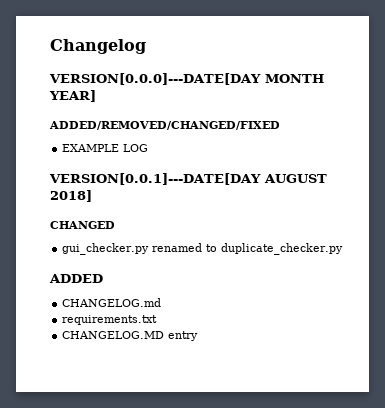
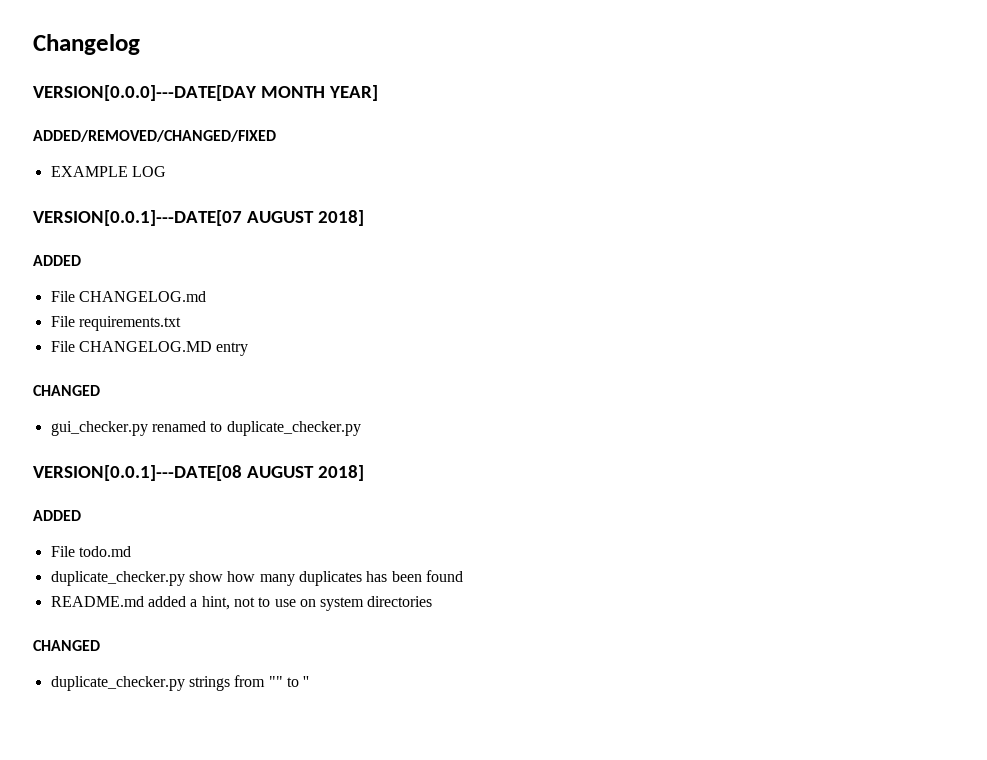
[49,173,327,185] [50,190,92,202] VERSION[0.0.1]---DATE[DAY AUGUST 2018] -> [33,210,364,226] [33,255,81,266] [50,291,206,302] [50,316,181,331] [50,341,249,356] VERSION[0.0.1]---DATE[07 AUGUST 2018] // ADDED // File CHANGELOG.md // File requirements.txt // File CHANGELOG.MD entry
[49,274,103,283] [62,298,162,307] [62,315,158,325] [62,331,199,341] ADDED // CHANGELOG.md // requirements.txt // CHANGELOG.MD entry -> [33,465,364,481] [33,510,81,521] [50,546,131,557] [50,570,463,586] [50,596,433,611] [33,640,100,651] [50,675,310,691] VERSION[0.0.1]---DATE[08 AUGUST 2018] // ADDED // File todo.md // duplicate_checker.py show how many duplicates has been found // README.md added a hint, not to use on system directories // CHANGED // duplicate_checker.py strings from "" to ''

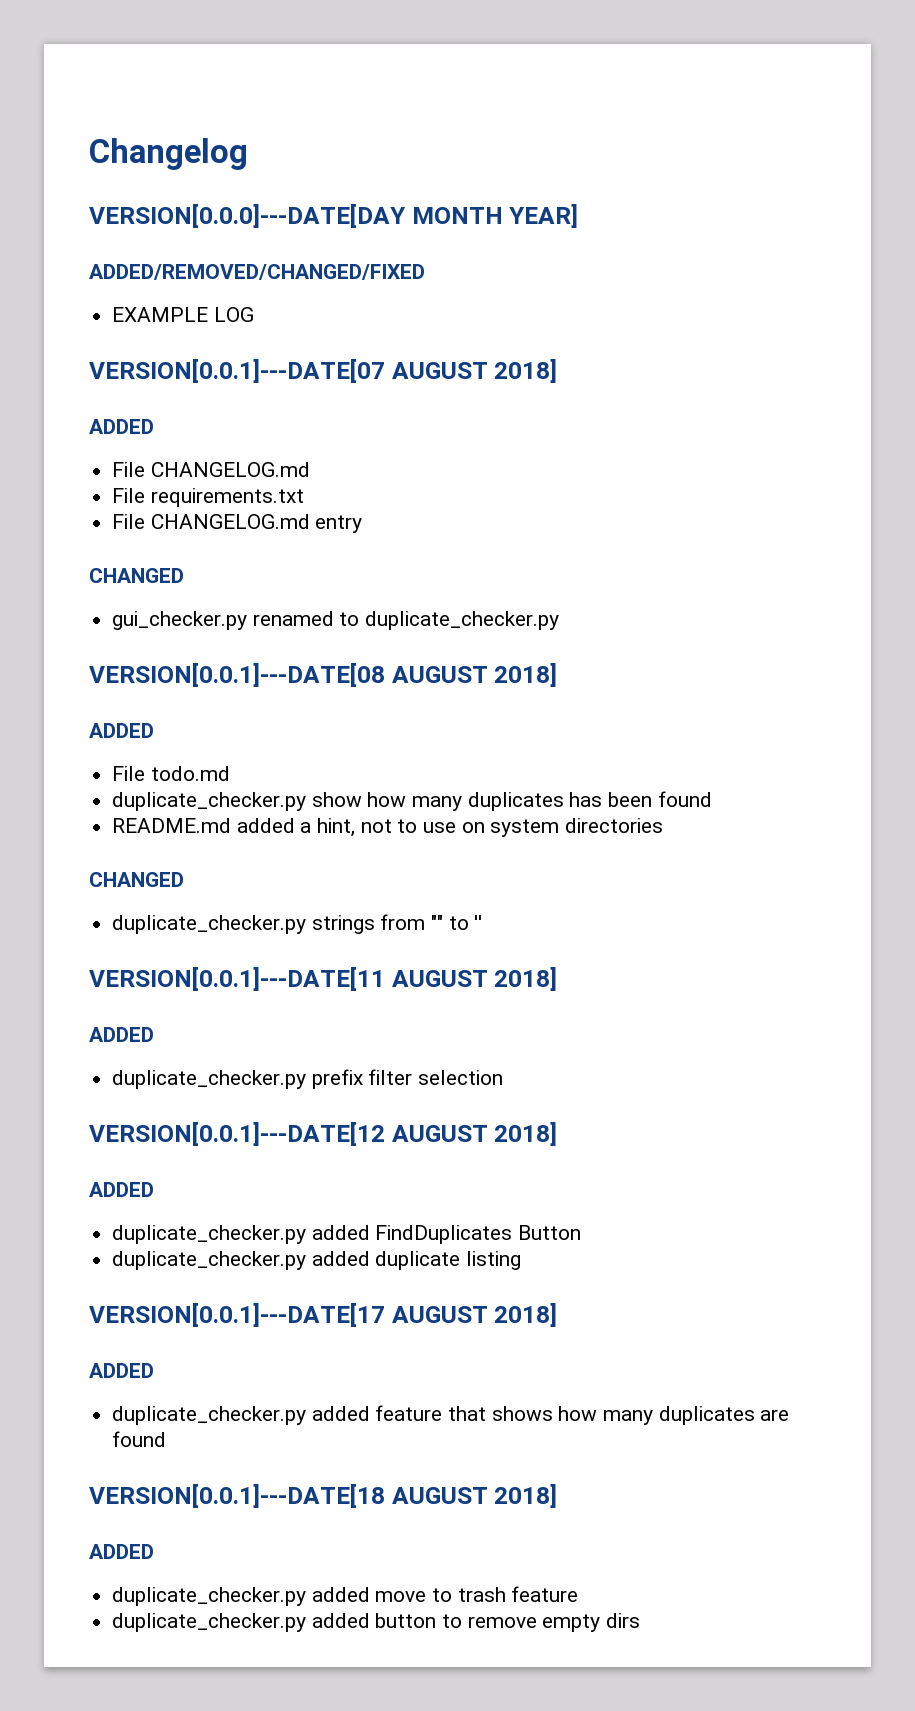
[78,341,212,352] CHANGELOG.MD -> [150,514,310,529] CHANGELOG.md
(310, 681) none -> [89,967,558,991] [89,1027,154,1042] [112,1069,504,1089] [89,1122,558,1146] [89,1182,154,1197] [112,1225,582,1244] [112,1251,522,1270] [89,1303,558,1327] [89,1363,154,1378] [112,1405,790,1425] [112,1431,167,1447] [89,1484,558,1508] [89,1544,154,1559] [112,1586,579,1606] [112,1613,641,1632] // VERSION[0.0.1]---DATE[11 AUGUST 2018] // ADDED // duplicate_checker.py prefix filter selection // VERSION[0.0.1]---DATE[12 AUGUST 2018] // ADDED // duplicate_checker.py added FindDuplicates Button // duplicate_checker.py added duplicate listing // VERSION[0.0.1]---DATE[17 AUGUST 2018] // ADDED // duplicate_checker.py added feature that shows how many duplicates are found // VERSION[0.0.1]---DATE[18 AUGUST 2018] // ADDED // duplicate_checker.py added move to trash feature // duplicate_checker.py added button to remove empty dirs

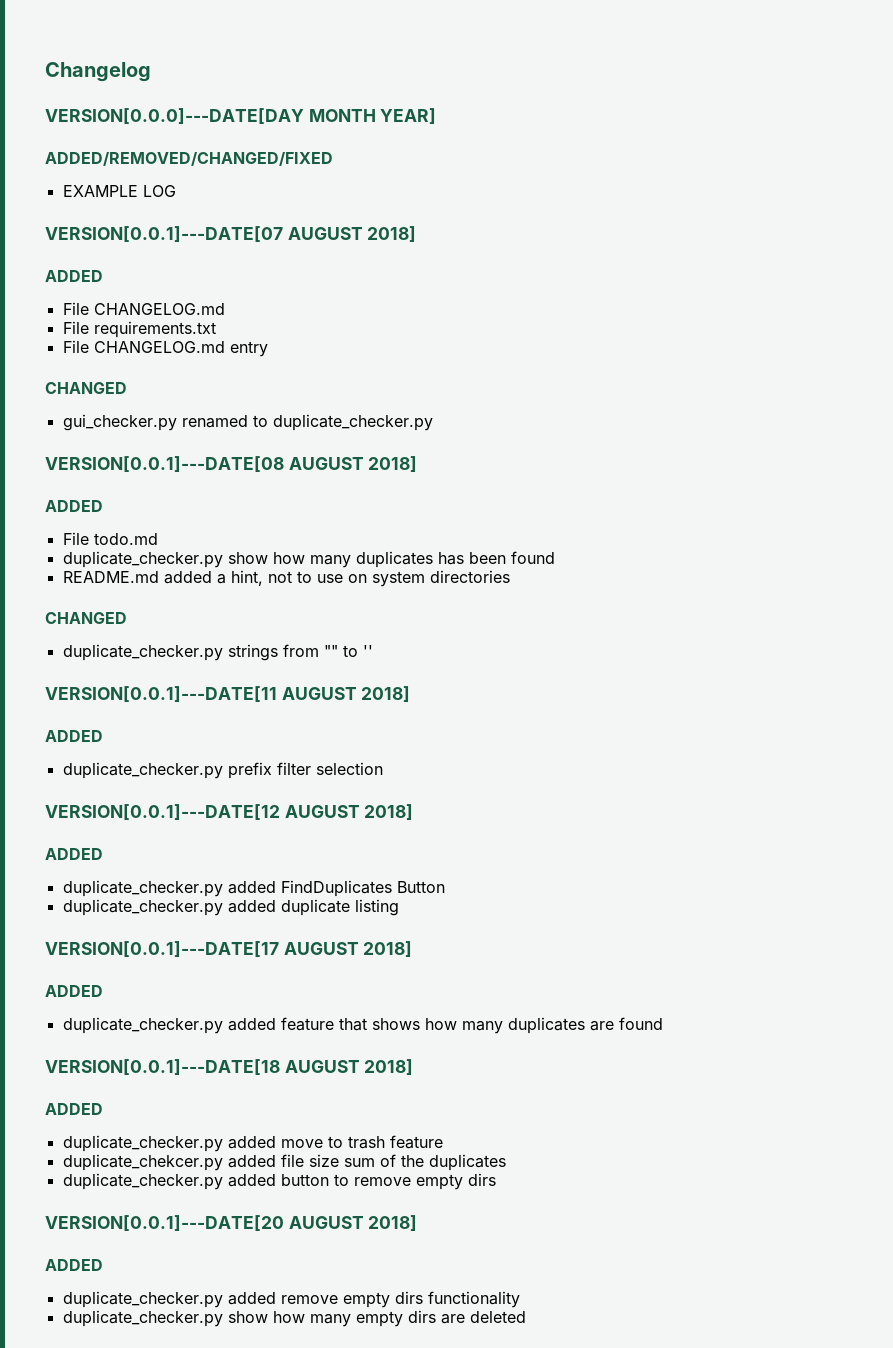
(579, 1594) none -> [62,1154,506,1171] // duplicate_chekcer.py added file size sum of the duplicates
(641, 1620) none -> [45,1215,418,1231] [45,1259,103,1271] [62,1291,520,1308] [62,1310,526,1327] // VERSION[0.0.1]---DATE[20 AUGUST 2018] // ADDED // duplicate_checker.py added remove empty dirs functionality // duplicate_checker.py show how many empty dirs are deleted

